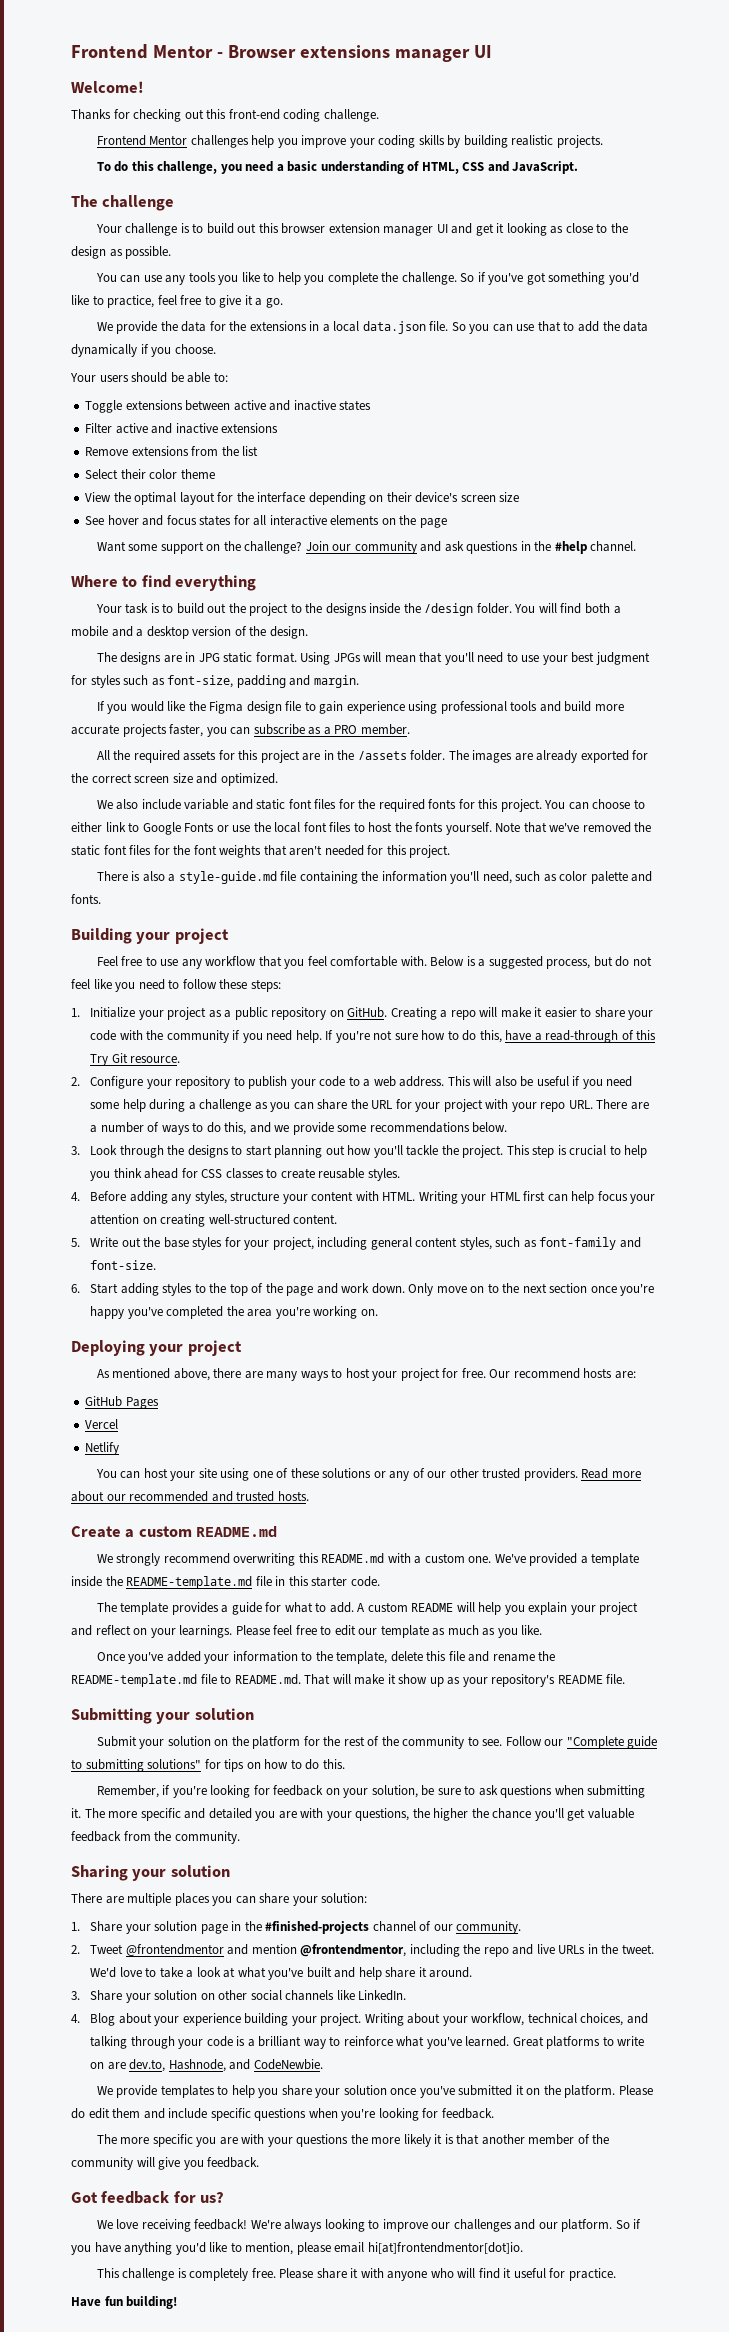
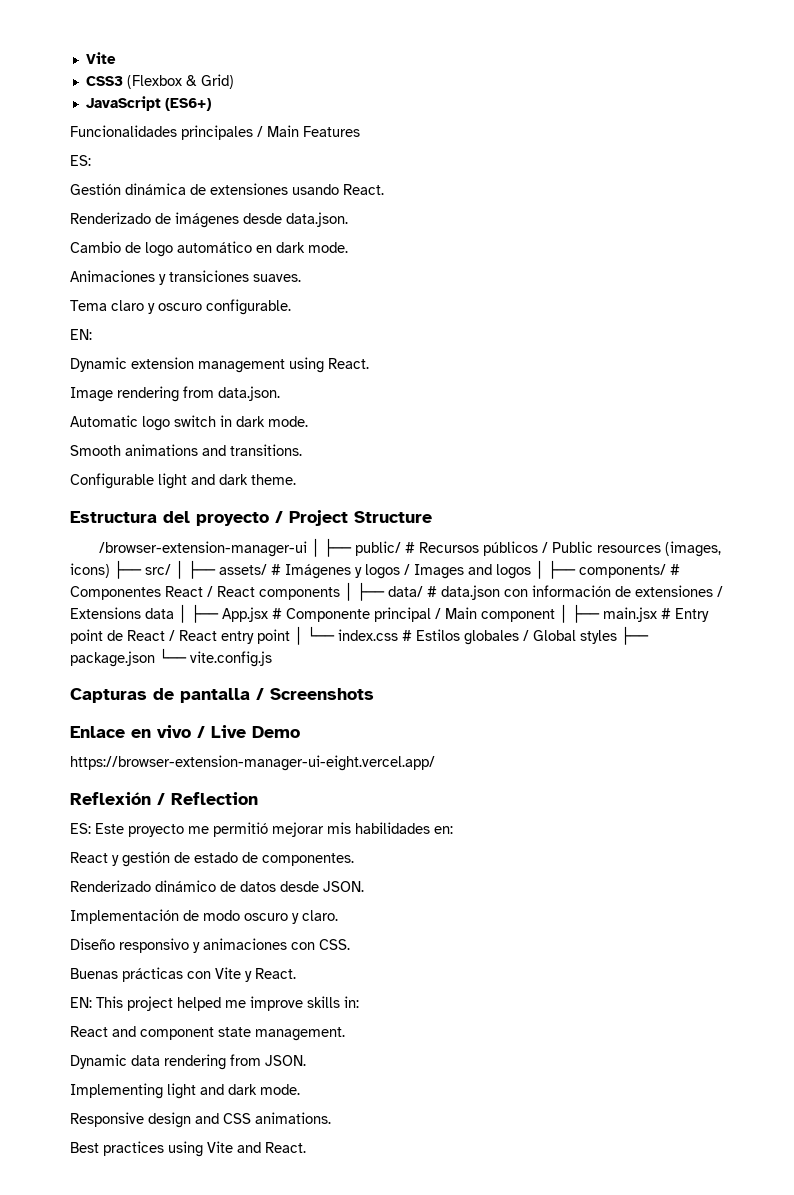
[71,44,492,62] [71,81,144,93] [71,109,379,122] [96,135,603,148] [96,161,579,174] [71,195,175,211] [95,223,628,236] [71,246,172,259] [95,272,639,285] [71,295,283,308] [96,321,649,334] [71,344,216,357] [70,372,228,383] [85,400,372,413] [85,423,279,434] [85,446,259,456] [85,469,215,479] [85,492,520,505] [85,515,447,528] [96,541,637,554] [71,575,257,591] [95,603,621,616] [71,626,308,639] [96,652,650,665] [71,675,359,688] [96,701,624,714] [71,724,410,737] [96,750,649,763] [71,773,278,786] [96,799,645,812] [71,822,652,835] [71,845,451,858] [96,871,653,884] [71,894,101,904] [71,928,229,944] [96,956,652,969] [71,979,281,992] [71,1007,654,1020] [90,1030,657,1043] [90,1053,181,1066] [71,1076,633,1089] [90,1099,649,1112] [90,1122,508,1135] [71,1145,648,1158] [90,1168,400,1181] [71,1191,656,1204] [90,1214,338,1227] [71,1237,641,1250] [90,1260,157,1270] [71,1283,655,1296] [90,1306,378,1319] [71,1340,242,1356] [96,1368,636,1381] [85,1396,159,1409] [85,1419,119,1429] [85,1442,120,1455] [95,1468,641,1481] [71,1491,309,1502] [71,1526,278,1538] [96,1553,640,1566] [71,1576,380,1589] [96,1602,639,1615] [71,1625,543,1638] [96,1651,556,1664] [71,1674,626,1687] [71,1708,254,1724] [96,1736,658,1749] [71,1759,345,1772] [96,1785,646,1798] [71,1808,634,1821] [71,1831,240,1844] [71,1865,230,1881] [71,1893,368,1906] [71,1921,522,1934] [71,1944,654,1957] [90,1967,473,1980] [71,1990,407,2003] [71,2013,648,2026] [90,2036,645,2049] [90,2059,323,2072] [96,2085,653,2098] [71,2108,494,2121] [96,2134,610,2147] [71,2157,260,2170] [71,2191,225,2204] [96,2219,642,2232] [71,2242,523,2255] [96,2268,616,2281] [71,2296,178,2309] Frontend Mentor - Browser extensions manager UI // Welcome! // Thanks for checking out this front-end coding challenge. // Frontend Mentor challenges help you improve your coding skills by building realistic projects. // To do this challenge, you need a basic understanding of HTML, CSS and JavaScript. // The challenge // Your challenge is to build out this browser extension manager UI and get it looking as close to the design as possible. // You can use any tools you like to help you complete the challenge. So if you've got something you'd like to practice, feel free to give it a go. // We provide the data for the extensions in a local data.json file. So you can use that to add the data dynamically if you choose. // Your users should be able to: // Toggle extensions between active and inactive states // Filter active and inactive extensions // Remove extensions from the list // Select their color theme // View the optimal layout for the interface depending on their device's screen size // See hover and focus states for all interactive elements on the page // Want some support on the challenge? Join our community and ask questions in the #help channel. // Where to find everything // Your task is to build out the project to the designs inside the /design folder. You will find both a mobile and a desktop version of the design. // The designs are in JPG static format. Using JPGs will mean that you'll need to use your best judgment for styles such as font-size, padding and margin. // If you would like the Figma design file to gain experience using professional tools and build more accurate projects faster, you can subscribe as a PRO member. // All the required assets for this project are in the /assets folder. The images are already exported for the correct screen size and optimized. // We also include variable and static font files for the required fonts for this project. You can choose to either link to Google Fonts or use the local font files to host the fonts yourself. Note that we've removed the static font files for the font weights that aren't needed for this project. // There is also a style-guide.md file containing the information you'll need, such as color palette and fonts. // Building your project // Feel free to use any workflow that you feel comfortable with. Below is a suggested process, but do not feel like you need to follow these steps: // 1. Initialize your project as a public repository on GitHub. Creating a repo will make it easier to share your code with the community if you need help. If you're not sure how to do this, have a read-through of this Try Git resource. // 2. Configure your repository to publish your code to a web address. This will also be useful if you need some help during a challenge as you can share the URL for your project with your repo URL. There are a number of ways to do this, and we provide some recommendations below. // 3. Look through the designs to start planning out how you'll tackle the project. This step is crucial to help you think ahead for CSS classes to create reusable styles. // 4. Before adding any styles, structure your content with HTML. Writing your HTML first can help focus your attention on creating well-structured content. // 5. Write out the base styles for your project, including general content styles, such as font-family and font-size. // 6. Start adding styles to the top of the page and work down. Only move on to the next section once you're happy you've completed the area you're working on. // Deploying your project // As mentioned above, there are many ways to host your project for free. Our recommend hosts are: // GitHub Pages // Vercel // Netlify // You can host your site using one of these solutions or any of our other trusted providers. Read more about our recommended and trusted hosts. // Create a custom README.md // We strongly recommend overwriting this README.md with a custom one. We've provided a template inside the README-template.md file in this starter code. // The template provides a guide for what to add. A custom README will help you explain your project and reflect on your learnings. Please feel free to edit our template as much as you like. // Once you've added your information to the template, delete this file and rename the README-template.md file to README.md. That will make it show up as your repository's README file. // Submitting your solution // Submit your solution on the platform for the rest of the community to see. Follow our "Complete guide to submitting solutions" for tips on how to do this. // Remember, if you're looking for feedback on your solution, be sure to ask questions when submitting it. The more specific and detailed you are with your questions, the higher the chance you'll get valuable feedback from the community. // Sharing your solution // There are multiple places you can share your solution: // 1. Share your solution page in the #finished-projects channel of our community. // 2. Tweet @frontendmentor and mention @frontendmentor, including the repo and live URLs in the tweet. We'd love to take a look at what you've built and help share it around. // 3. Share your solution on other social channels like LinkedIn. // 4. Blog about your experience building your project. Writing about your workflow, technical choices, and talking through your code is a brilliant way to reinforce what you've learned. Great platforms to write on are dev.to, Hashnode, and CodeNewbie. // We provide templates to help you share your solution once you've submitted it on the platform. Please do edit them and include specific questions when you're looking for feedback. // The more specific you are with your questions the more likely it is that another member of the community will give you feedback. // Got feedback for us? // We love receiving feedback! We're always looking to improve our challenges and our platform. So if you have anything you'd like to mention, please email hi[at]frontendmentor[dot]io. // This challenge is completely free. Please share it with anyone who will find it useful for practice. // Have fun building! -> [85,52,116,64] [85,74,234,89] [85,96,211,111] [70,125,360,140] [70,155,91,166] [70,183,384,195] [70,212,348,228] [70,241,348,257] [70,270,301,285] [70,299,291,315] [70,329,92,340] [70,357,369,373] [70,386,280,402] [70,415,308,431] [70,444,302,456] [70,473,296,489] [70,510,432,526] [98,538,721,557] [70,560,680,579] [70,582,723,601] [70,604,709,623] [70,626,649,645] [70,648,272,667] [70,688,374,703] [70,725,300,738] [70,755,435,771] [70,792,258,805] [70,822,453,837] [70,851,354,867] [70,880,364,892] [70,909,338,924] [70,938,350,953] [70,967,296,982] [70,996,359,1011] [70,1026,345,1041] [70,1054,306,1070] [70,1083,300,1099] [70,1112,331,1128] [70,1141,306,1157] Vite // CSS3 (Flexbox & Grid) // JavaScript (ES6+) // Funcionalidades principales / Main Features // ES: // Gestión dinámica de extensiones usando React. // Renderizado de imágenes desde data.json. // Cambio de logo automático en dark mode. // Animaciones y transiciones suaves. // Tema claro y oscuro configurable. // EN: // Dynamic extension management using React. // Image rendering from data.json. // Automatic logo switch in dark mode. // Smooth animations and transitions. // Configurable light and dark theme. // Estructura del proyecto / Project Structure // /browser-extension-manager-ui │ ├── public/ # Recursos públicos / Public resources (images, icons) ├── src/ │ ├── assets/ # Imágenes y logos / Images and logos │ ├── components/ # Componentes React / React components │ ├── data/ # data.json con información de extensiones / Extensions data │ ├── App.jsx # Componente principal / Main component │ ├── main.jsx # Entry point de React / React entry point │ └── index.css # Estilos globales / Global styles ├── package.json └── vite.config.js // Capturas de pantalla / Screenshots // Enlace en vivo / Live Demo // https://browser-extension-manager-ui-eight.vercel.app/ // Reflexión / Reflection // ES: Este proyecto me permitió mejorar mis habilidades en: // React y gestión de estado de componentes. // Renderizado dinámico de datos desde JSON. // Implementación de modo oscuro y claro. // Diseño responsivo y animaciones con CSS. // Buenas prácticas con Vite y React. // EN: This project helped me improve skills in: // React and component state management. // Dynamic data rendering from JSON. // Implementing light and dark mode. // Responsive design and CSS animations. // Best practices using Vite and React.

